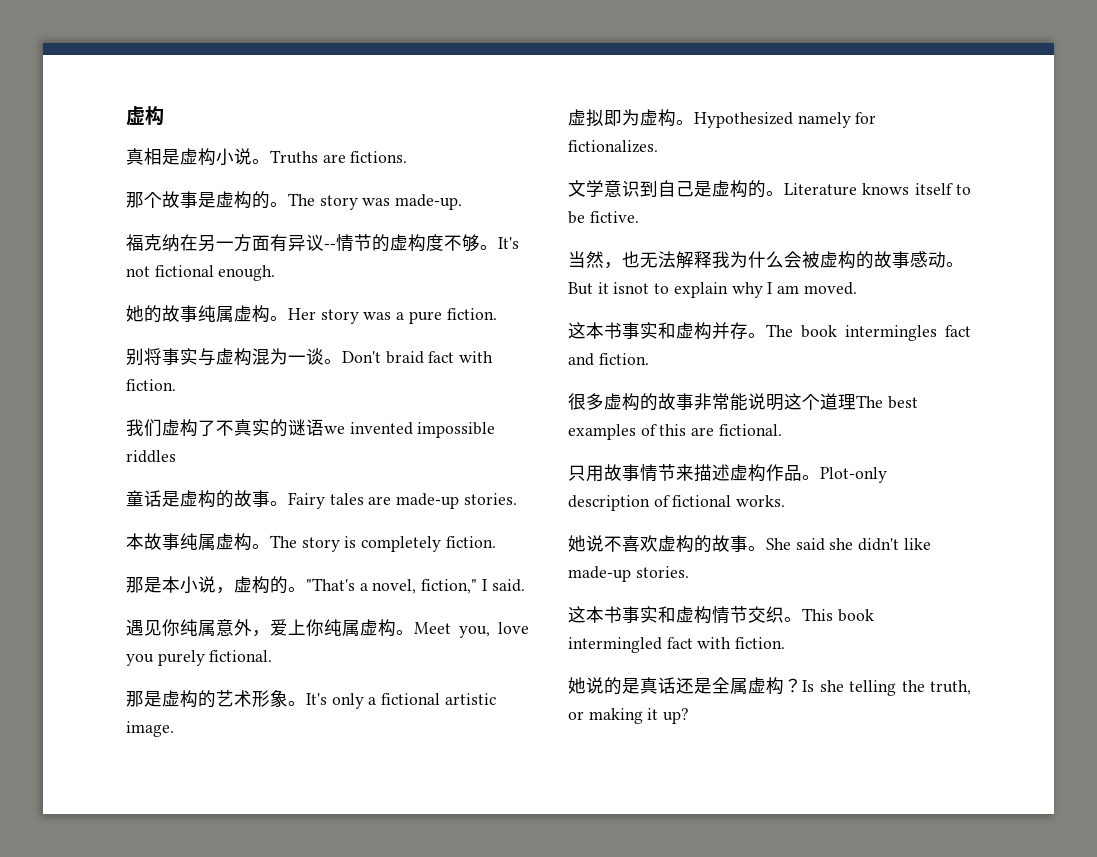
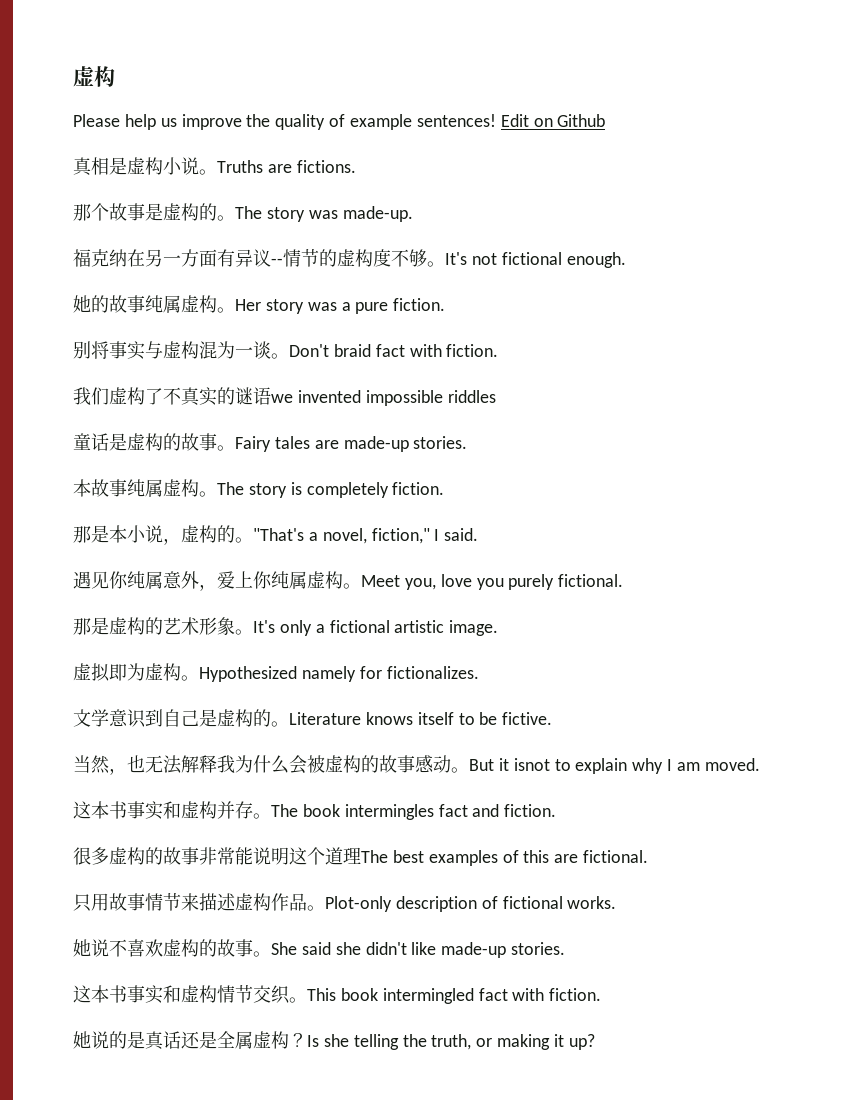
[126,106,164,126] 虚构 -> [73,66,115,87] [73,114,606,130] 虚构 // Please help us improve the quality of example sentences! Edit on Github

